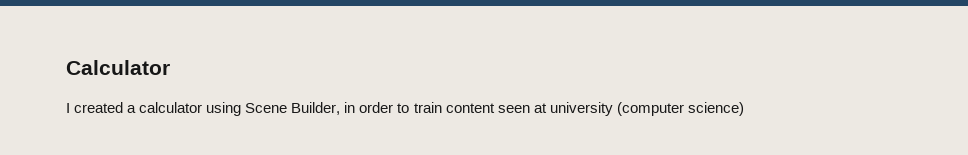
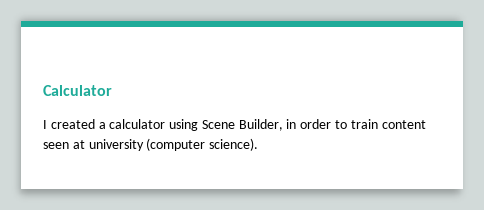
[687,102,744,116] science) -> [209,138,259,151] science).

